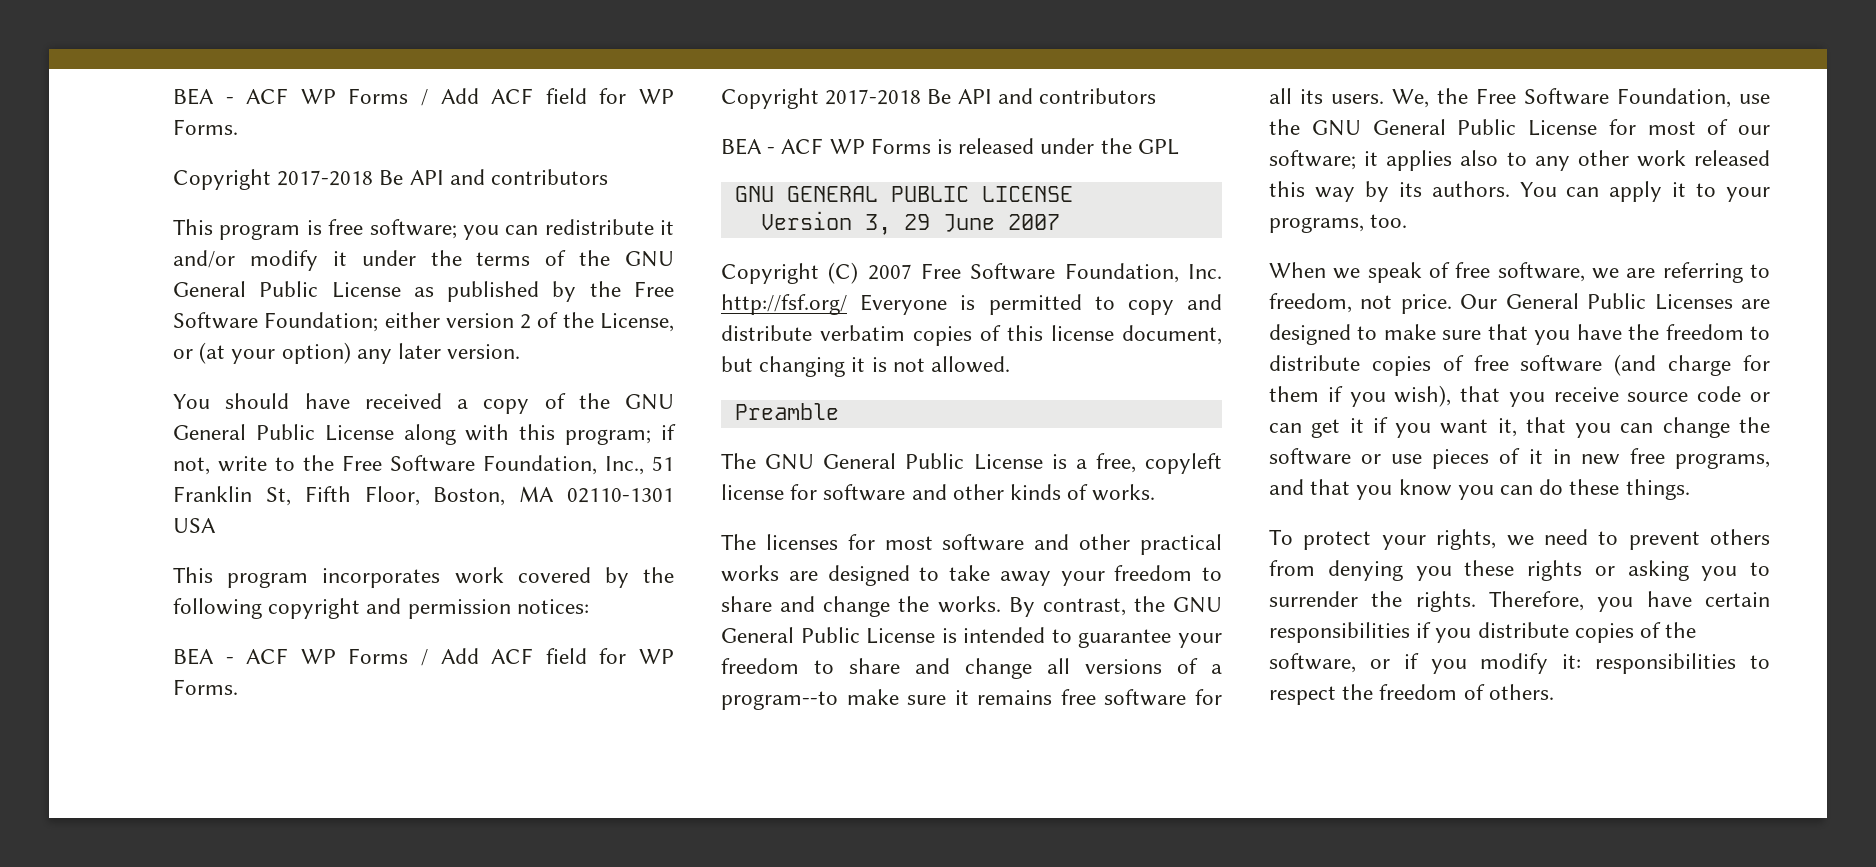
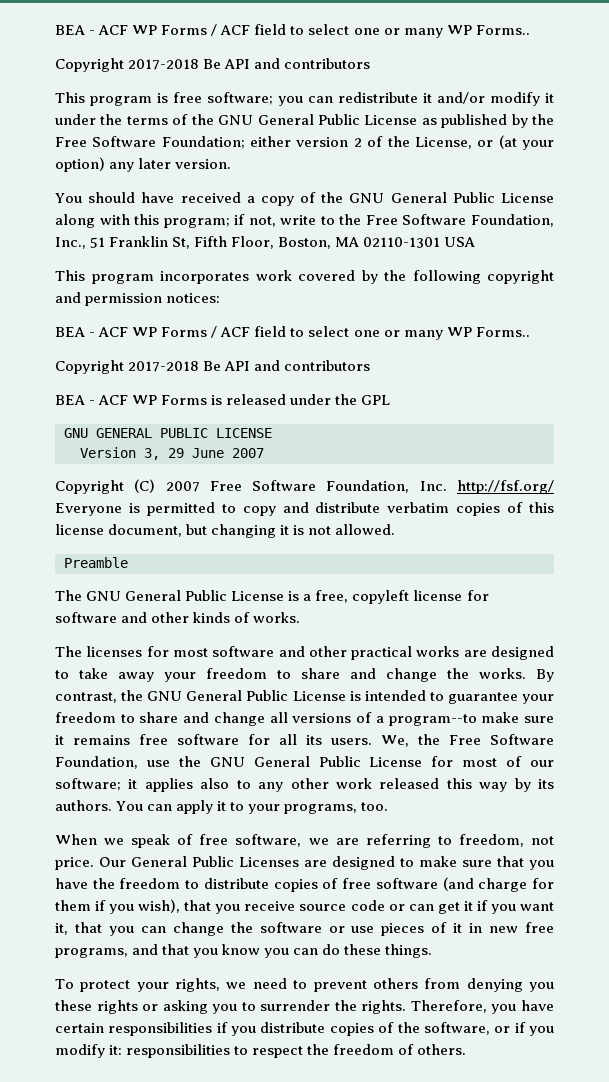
[173,88,674,106] [173,119,238,135] BEA - ACF WP Forms / Add ACF field for WP Forms. -> [55,24,530,38] BEA - ACF WP Forms / ACF field to select one or many WP Forms..
[440,648,674,664] [173,679,238,695] Add ACF field for WP Forms. -> [220,326,530,340] ACF field to select one or many WP Forms..

